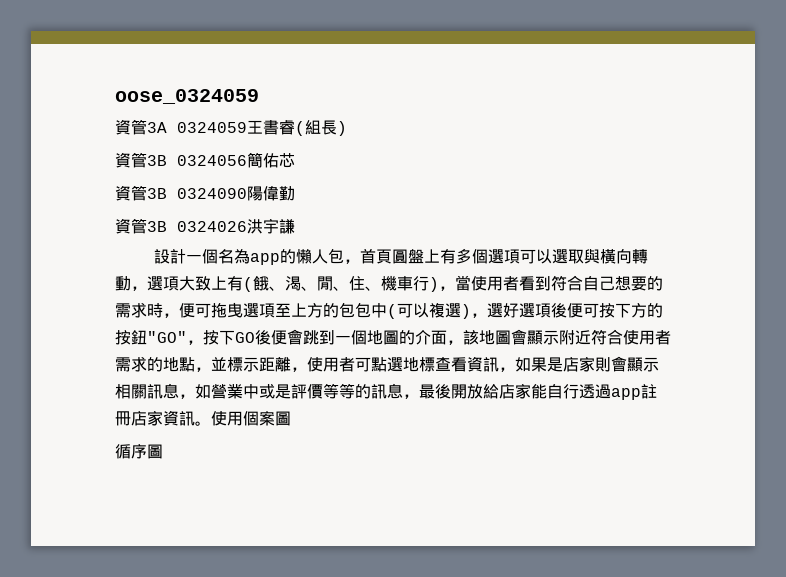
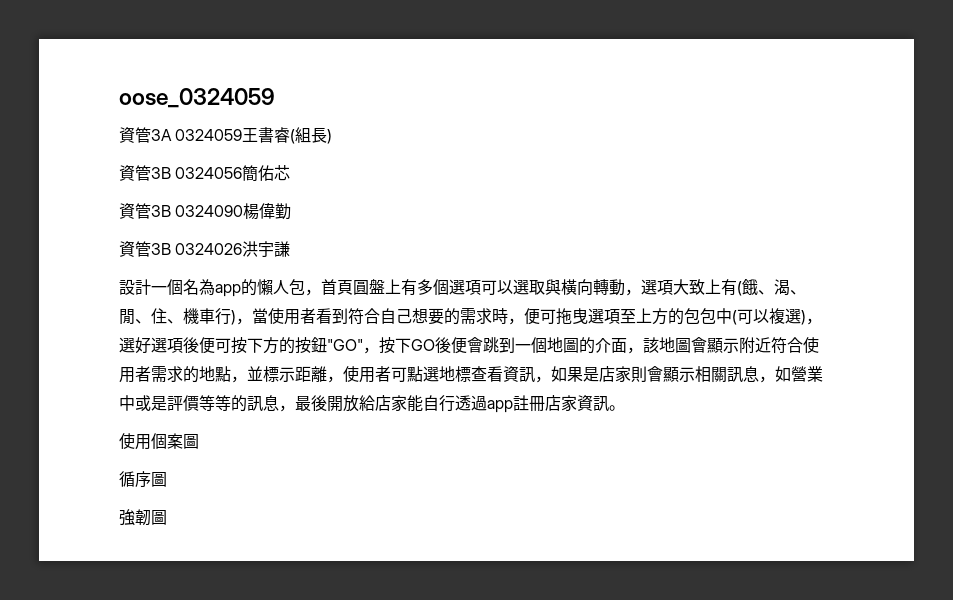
[247,186,263,201] 陽 -> [243,203,260,220] 楊
(211, 423) none -> (625, 408) //
(163, 451) none -> [119,509,167,526] // 強韌圖

